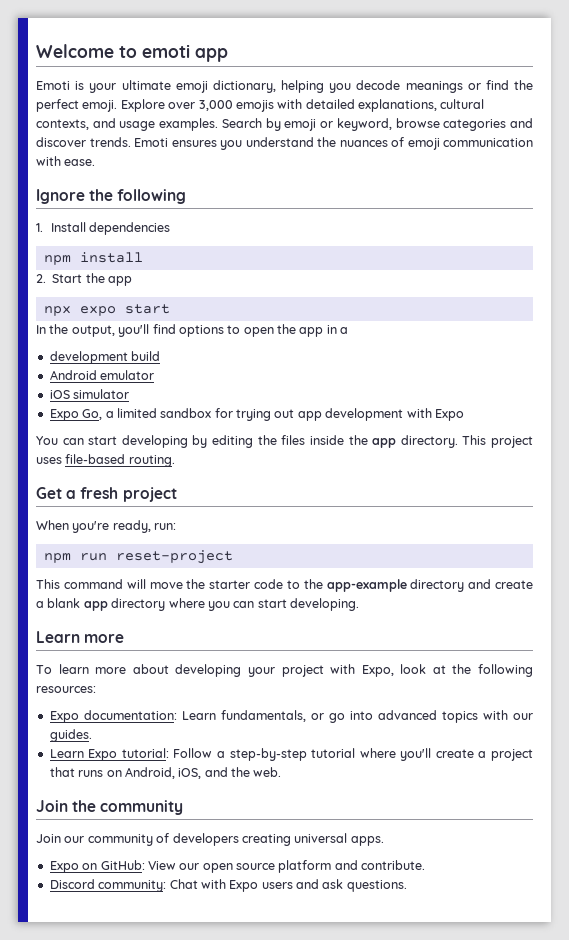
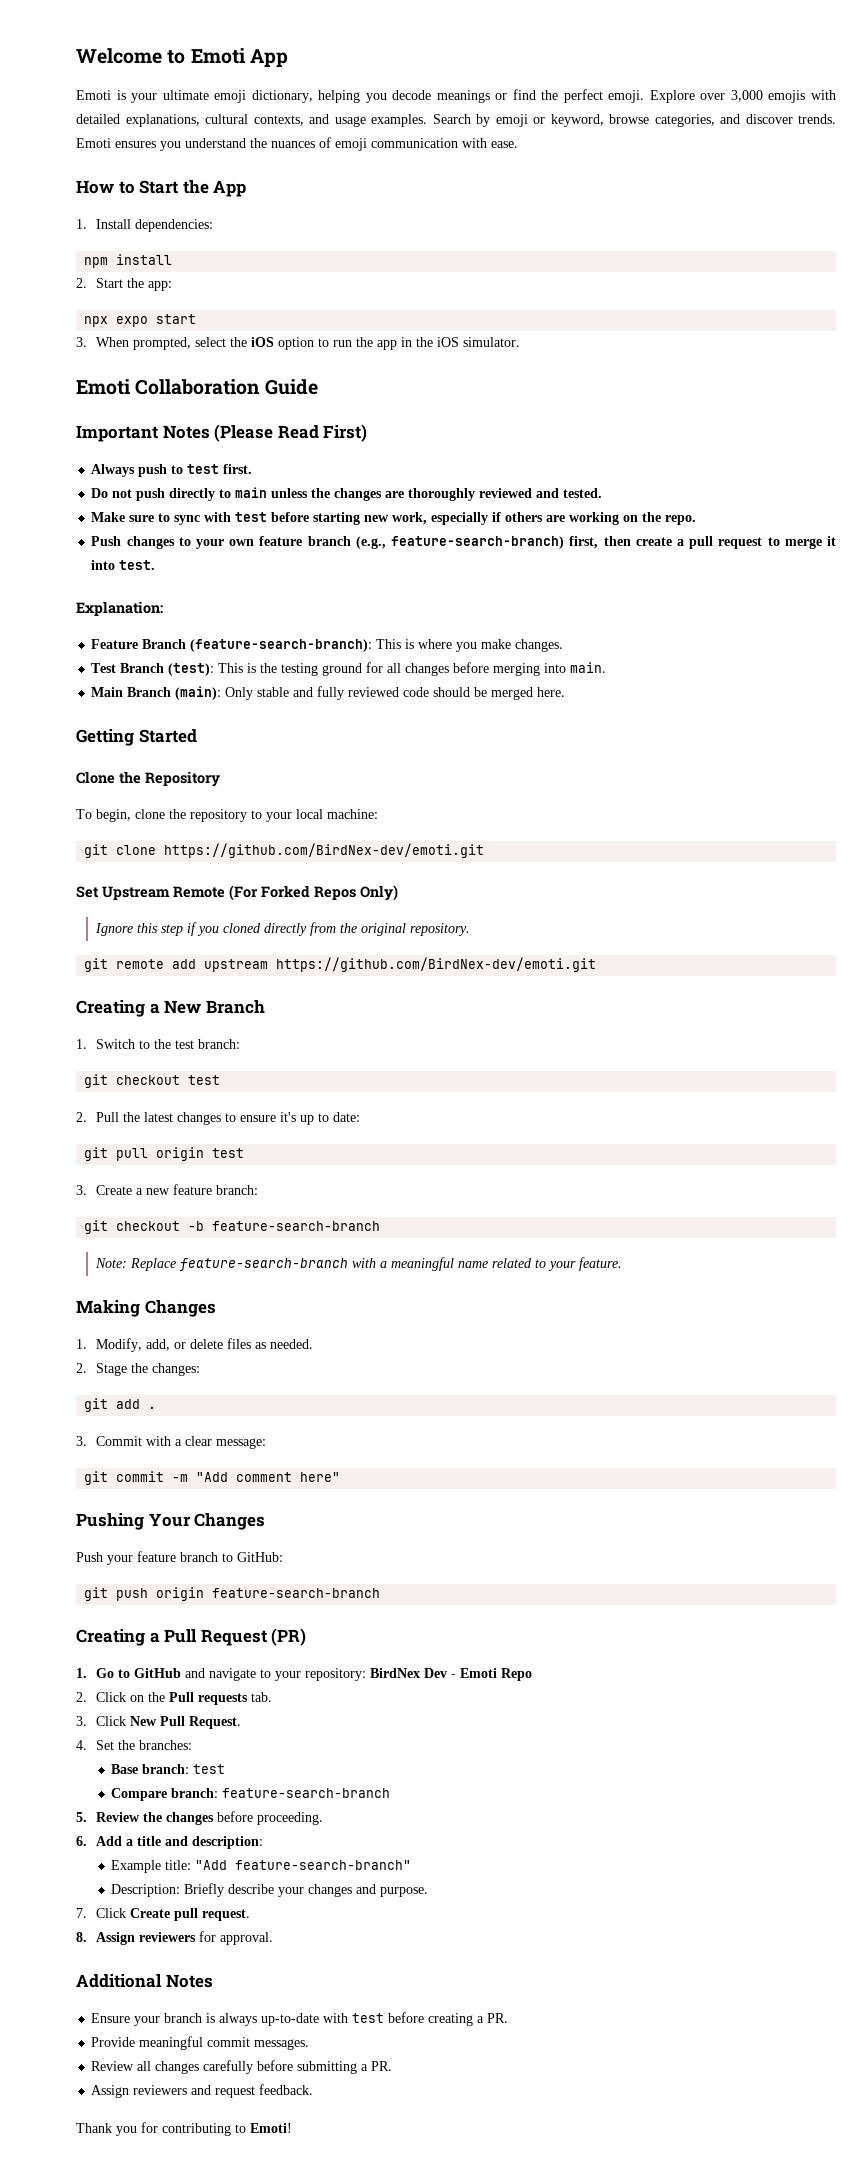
[142,44,228,62] emoti app -> [190,48,288,67] Emoti App
[443,119,507,131] categories -> [654,114,715,127] categories,
[36,189,187,204] Ignore the following -> [76,180,247,197] How to Start the App
[89,222,171,235] dependencies -> [134,219,213,232] dependencies:
[108,276,132,286] app -> [147,281,172,291] app:
[36,324,349,337] [49,351,161,364] [49,370,155,380] [49,389,130,399] [49,408,464,421] [36,435,534,448] [36,454,175,467] [36,487,177,502] [36,520,177,533] [43,550,233,564] [36,579,533,592] [36,598,359,611] [36,631,125,643] [36,664,533,677] [36,686,96,693] [49,710,533,723] [49,729,92,742] [49,748,533,761] [49,767,282,779] [36,800,184,815] [36,833,384,846] [49,860,426,873] [49,879,407,892] In the output, you'll find options to open the app in a // development build // Android emulator // iOS simulator // Expo Go, a limited sandbox for trying out app development with Expo // You can start developing by editing the files inside the app directory. This project uses file-based routing. // Get a fresh project // When you're ready, run: // npm run reset-project // This command will move the starter code to the app-example directory and create a blank app directory where you can start developing. // Learn more // To learn more about developing your project with Expo, look at the following resources: // Expo documentation: Learn fundamentals, or go into advanced topics with our guides. // Learn Expo tutorial: Follow a step-by-step tutorial where you'll create a project that runs on Android, iOS, and the web. // Join the community // Join our community of developers creating universal apps. // Expo on GitHub: View our open source platform and contribute. // Discord community: Chat with Expo users and ask questions. -> [76,337,520,350] [76,379,318,395] [76,424,368,442] [91,464,253,477] [91,487,603,501] [91,512,697,525] [91,536,837,549] [91,560,156,570] [76,601,163,616] [91,639,564,652] [91,662,607,676] [91,686,566,700] [76,729,197,746] [76,771,220,787] [76,809,378,822] [84,843,485,858] [76,885,398,901] [94,922,470,936] [84,957,597,972] [76,1000,265,1017] [76,1039,240,1049] [84,1074,221,1088] [76,1112,360,1125] [84,1147,245,1161] [76,1184,258,1195] [84,1220,381,1234] [94,1257,622,1271] [76,1300,216,1317] [76,1338,313,1352] [76,1363,200,1376] [84,1398,157,1412] [76,1436,266,1449] [84,1471,341,1485] [76,1513,266,1530] [76,1551,283,1565] [84,1587,381,1601] [76,1628,307,1646] [76,1668,532,1681] [76,1692,272,1705] [76,1716,241,1729] [76,1740,192,1750] [111,1764,226,1774] [111,1788,391,1801] [76,1811,323,1825] [76,1836,263,1849] [111,1860,412,1873] [111,1883,429,1897] [76,1908,250,1921] [76,1931,273,1945] [76,1974,213,1988] [91,2012,509,2026] [91,2036,310,2050] [91,2060,393,2074] [91,2084,314,2098] [76,2122,292,2136] 3. When prompted, select the iOS option to run the app in the iOS simulator. // Emoti Collaboration Guide // Important Notes (Please Read First) // Always push to test first. // Do not push directly to main unless the changes are thoroughly reviewed and tested. // Make sure to sync with test before starting new work, especially if others are working on the repo. // Push changes to your own feature branch (e.g., feature-search-branch) first, then create a pull request to merge it into test. // Explanation: // Feature Branch (feature-search-branch): This is where you make changes. // Test Branch (test): This is the testing ground for all changes before merging into main. // Main Branch (main): Only stable and fully reviewed code should be merged here. // Getting Started // Clone the Repository // To begin, clone the repository to your local machine: // git clone https://github.com/BirdNex-dev/emoti.git // Set Upstream Remote (For Forked Repos Only) // Ignore this step if you cloned directly from the original repository. // git remote add upstream https://github.com/BirdNex-dev/emoti.git // Creating a New Branch // 1. Switch to the test branch: // git checkout test // 2. Pull the latest changes to ensure it's up to date: // git pull origin test // 3. Create a new feature branch: // git checkout -b feature-search-branch // Note: Replace feature-search-branch with a meaningful name related to your feature. // Making Changes // 1. Modify, add, or delete files as needed. // 2. Stage the changes: // git add . // 3. Commit with a clear message: // git commit -m "Add comment here" // Pushing Your Changes // Push your feature branch to GitHub: // git push origin feature-search-branch // Creating a Pull Request (PR) // 1. Go to GitHub and navigate to your repository: BirdNex Dev - Emoti Repo // 2. Click on the Pull requests tab. // 3. Click New Pull Request. // 4. Set the branches: // Base branch: test // Compare branch: feature-search-branch // 5. Review the changes before proceeding. // 6. Add a title and description: // Example title: "Add feature-search-branch" // Description: Briefly describe your changes and purpose. // 7. Click Create pull request. // 8. Assign reviewers for approval. // Additional Notes // Ensure your branch is always up-to-date with test before creating a PR. // Provide meaningful commit messages. // Review all changes carefully before submitting a PR. // Assign reviewers and request feedback. // Thank you for contributing to Emoti!

